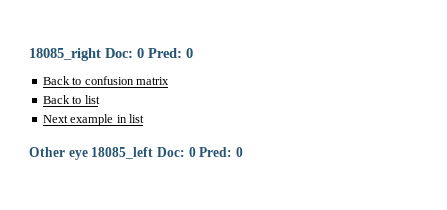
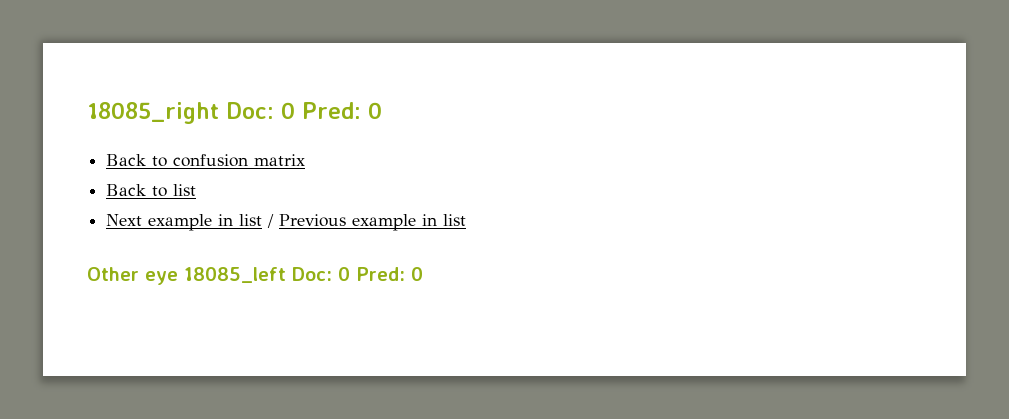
(144, 118) none -> [267,214,467,231] / Previous example in list

